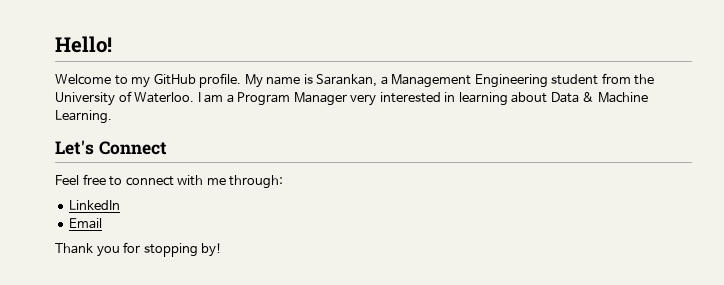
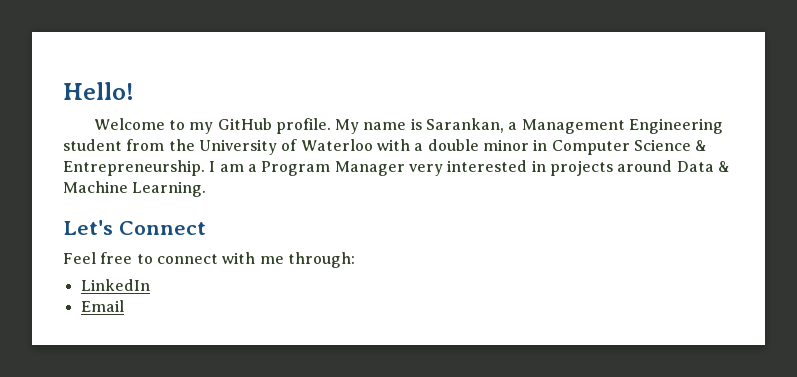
[134,92,195,103] Waterloo. -> [300,139,708,155] [63,160,205,176] Waterloo with a double minor in Computer Science & Entrepreneurship.
[458,92,548,106] learning about -> [549,160,673,176] projects around
[55,242,223,257] // Thank you for stopping by! -> (124, 306) none

